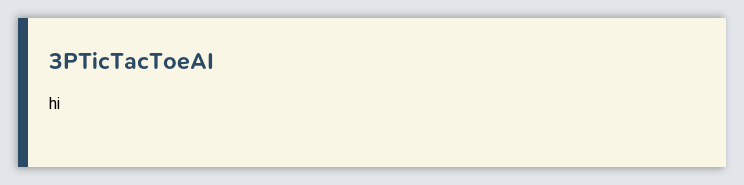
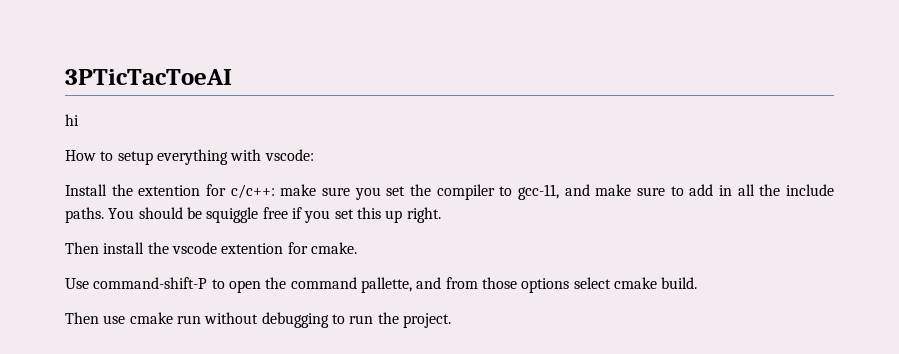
(60, 103) none -> [65,149,314,165] [65,184,834,200] [65,207,441,223] [65,242,357,254] [65,277,698,293] [65,312,451,328] // How to setup everything with vscode: // Install the extention for c/c++: make sure you set the compiler to gcc-11, and make sure to add in all the include paths. You should be squiggle free if you set this up right. // Then install the vscode extention for cmake. // Use command-shift-P to open the command pallette, and from those options select cmake build. // Then use cmake run without debugging to run the project.

